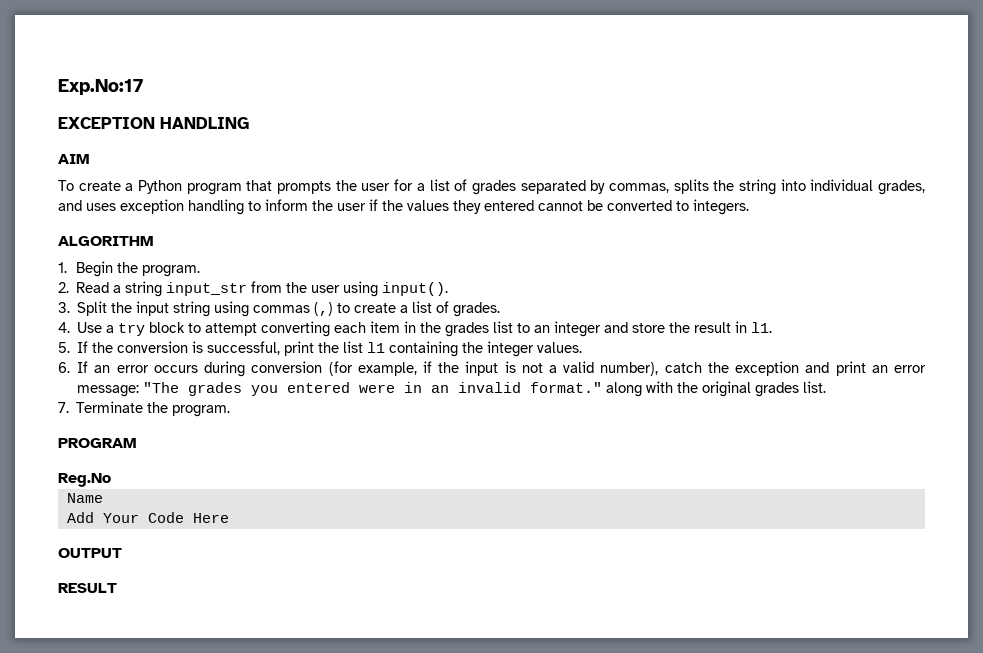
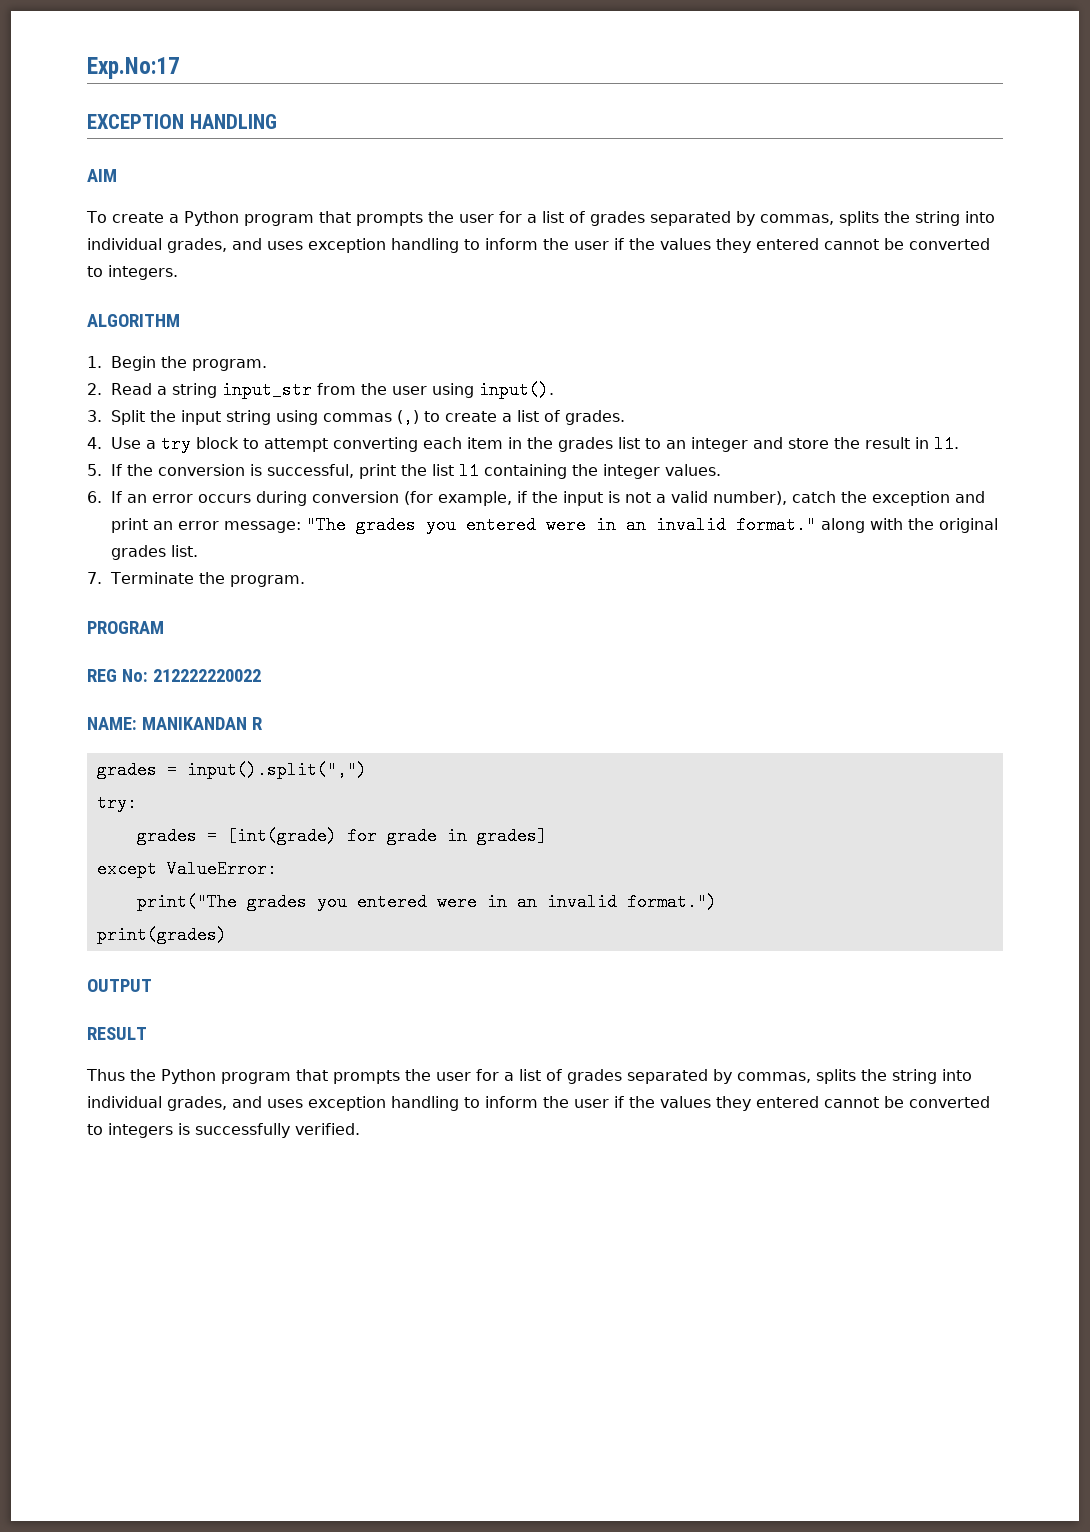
[58,473,111,487] [66,493,103,503] [66,512,229,523] [58,548,122,558] [58,583,117,593] Reg.No // Name // Add Your Code Here // OUTPUT // RESULT -> [87,669,261,682] [87,717,262,730] [96,761,367,779] [96,794,137,812] [136,827,547,845] [96,860,277,878] [136,893,717,911] [96,926,227,944] [87,979,152,992] [87,1027,147,1040] [86,1069,972,1084] [87,1096,990,1111] [87,1123,360,1138] REG No: 212222220022 // NAME: MANIKANDAN R // grades = input().split(",") // try: // grades = [int(grade) for grade in grades] // except ValueError: // print("The grades you entered were in an invalid format.") // print(grades) // OUTPUT // RESULT // Thus the Python program that prompts the user for a list of grades separated by commas, splits the string into individual grades, and uses exception handling to inform the user if the values they entered cannot be converted to integers is successfully verified.

